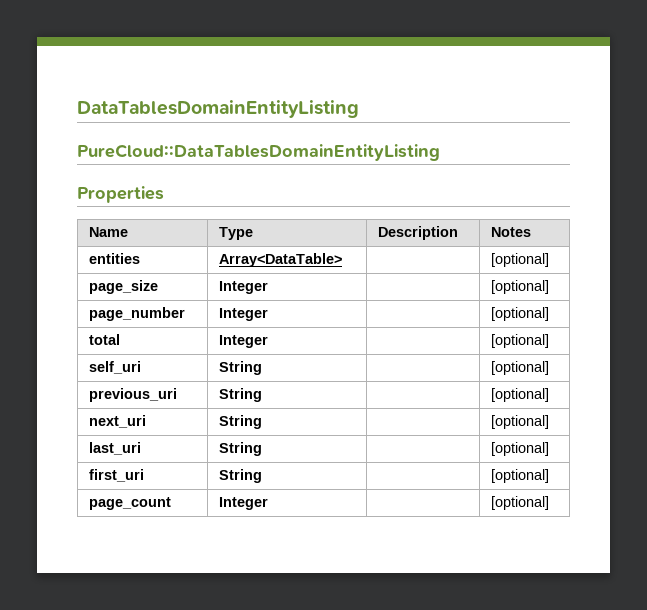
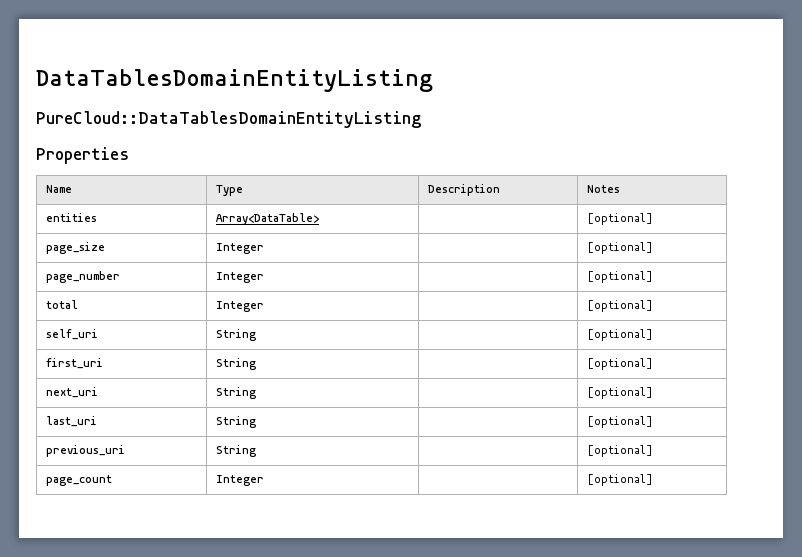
[88,388,177,402] previous_uri -> [46,358,104,369] first_uri
[88,469,144,482] first_uri -> [46,445,126,457] previous_uri

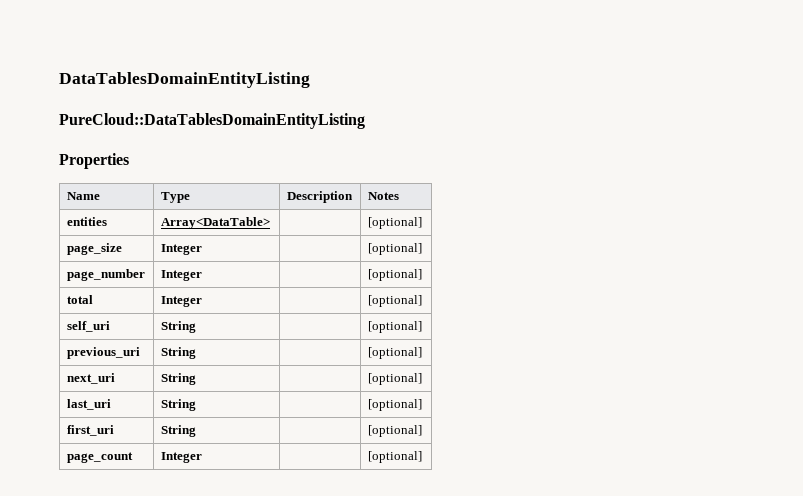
[46,358,104,369] first_uri -> [66,347,140,359] previous_uri
[46,445,126,457] previous_uri -> [66,425,114,436] first_uri

